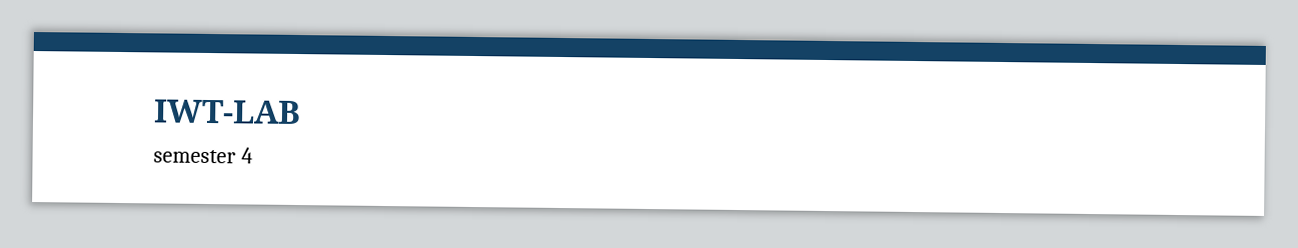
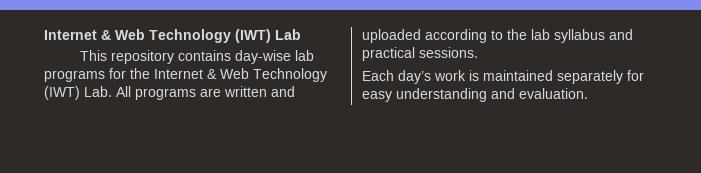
[153,99,301,125] [153,147,253,164] IWT-LAB // semester 4 -> [44,29,301,43] [79,50,314,64] [44,68,327,82] [44,86,295,100] [362,29,633,43] [362,47,478,61] [362,70,644,84] [362,88,588,102] Internet & Web Technology (IWT) Lab // This repository contains day-wise lab programs for the Internet & Web Technology (IWT) Lab. All programs are written and uploaded according to the lab syllabus and practical sessions. // Each day’s work is maintained separately for easy understanding and evaluation.

